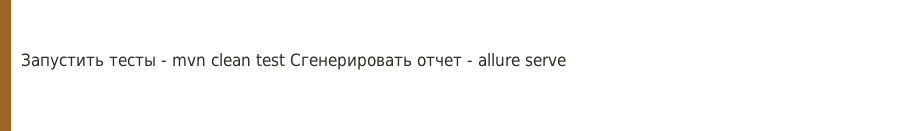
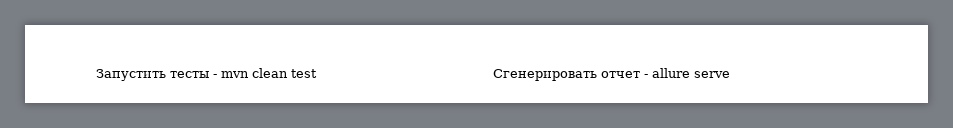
(285, 60) none -> (317, 73) //

